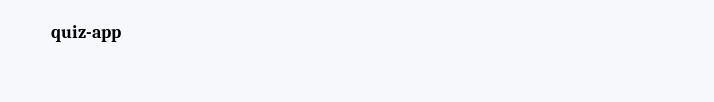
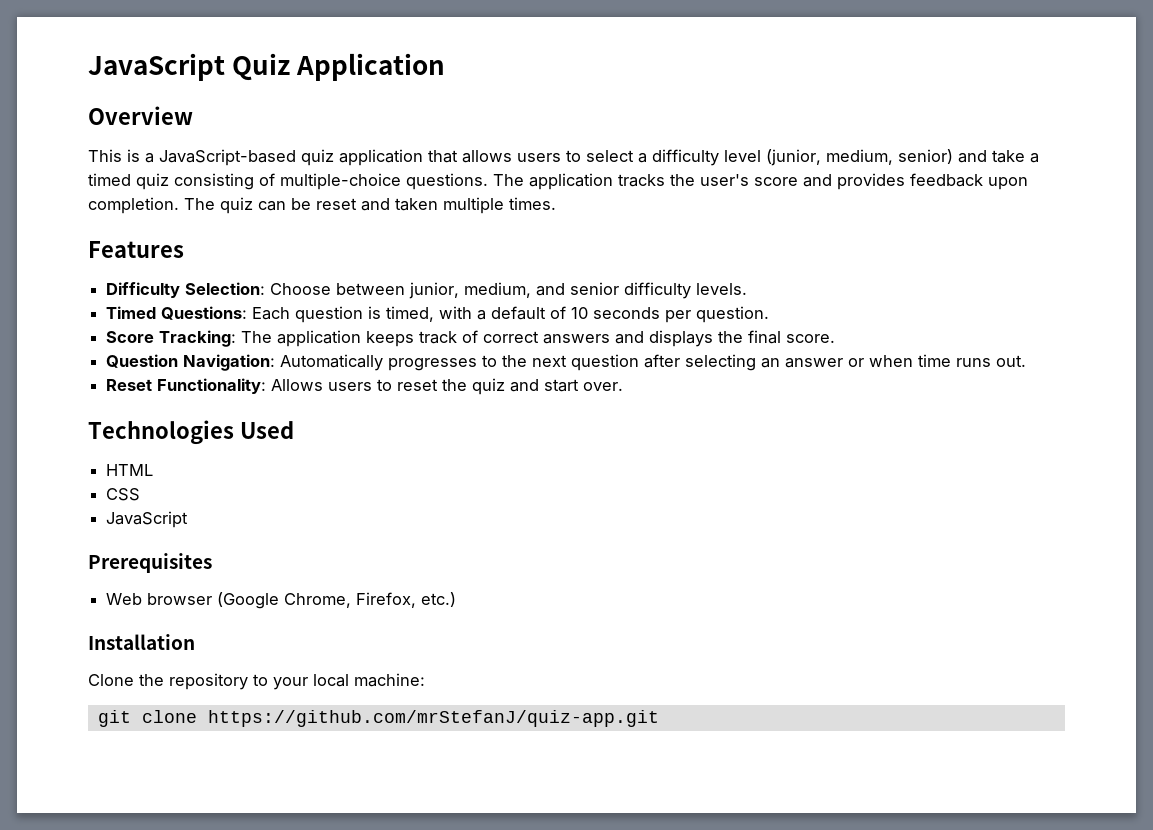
[51,25,121,42] quiz-app -> [88,53,446,81] [88,106,193,125] [88,149,1039,166] [88,173,1028,190] [88,197,556,214] [88,241,184,258] [106,282,748,299] [106,306,770,323] [106,330,836,347] [106,354,1027,371] [106,378,624,395] [88,420,294,445] [106,464,154,476] [106,488,141,501] [106,511,189,528] [88,553,212,573] [106,592,457,609] [88,634,195,650] [88,673,425,690] [97,710,659,727] JavaScript Quiz Application // Overview // This is a JavaScript-based quiz application that allows users to select a difficulty level (junior, medium, senior) and take a timed quiz consisting of multiple-choice questions. The application tracks the user's score and provides feedback upon completion. The quiz can be reset and taken multiple times. // Features // Difficulty Selection: Choose between junior, medium, and senior difficulty levels. // Timed Questions: Each question is timed, with a default of 10 seconds per question. // Score Tracking: The application keeps track of correct answers and displays the final score. // Question Navigation: Automatically progresses to the next question after selecting an answer or when time runs out. // Reset Functionality: Allows users to reset the quiz and start over. // Technologies Used // HTML // CSS // JavaScript // Prerequisites // Web browser (Google Chrome, Firefox, etc.) // Installation // Clone the repository to your local machine: // git clone https://github.com/mrStefanJ/quiz-app.git

